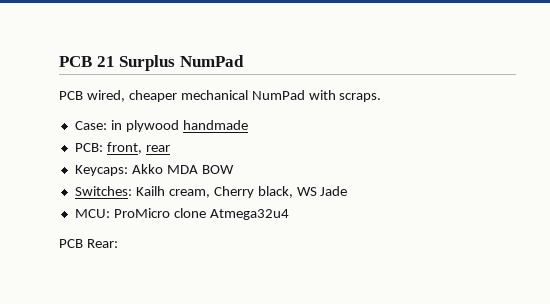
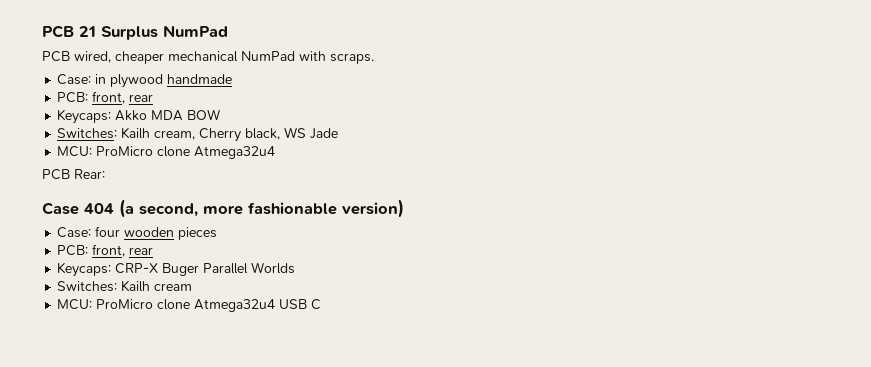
(118, 243) none -> [42,199,404,218] [57,226,218,240] [57,244,154,257] [57,262,296,277] [57,280,193,292] [57,299,322,312] // Case 404 (a second, more fashionable version) // Case: four wooden pieces // PCB: front, rear // Keycaps: CRP-X Buger Parallel Worlds // Switches: Kailh cream // MCU: ProMicro clone Atmega32u4 USB C

